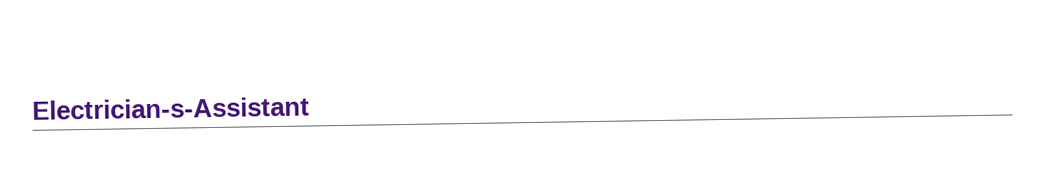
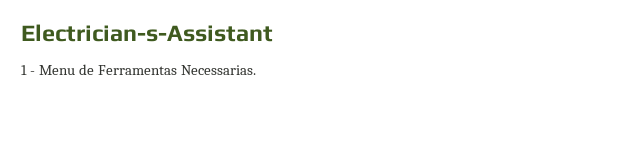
(310, 108) none -> [21,64,256,75] // 1 - Menu de Ferramentas Necessarias.

